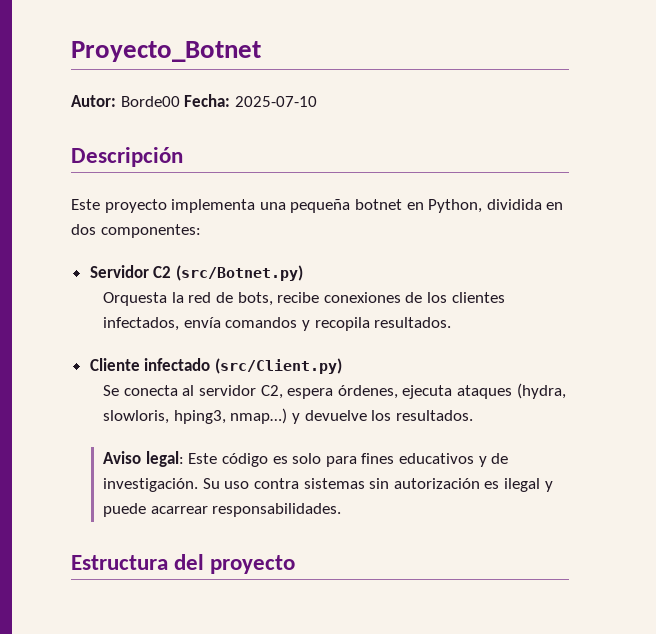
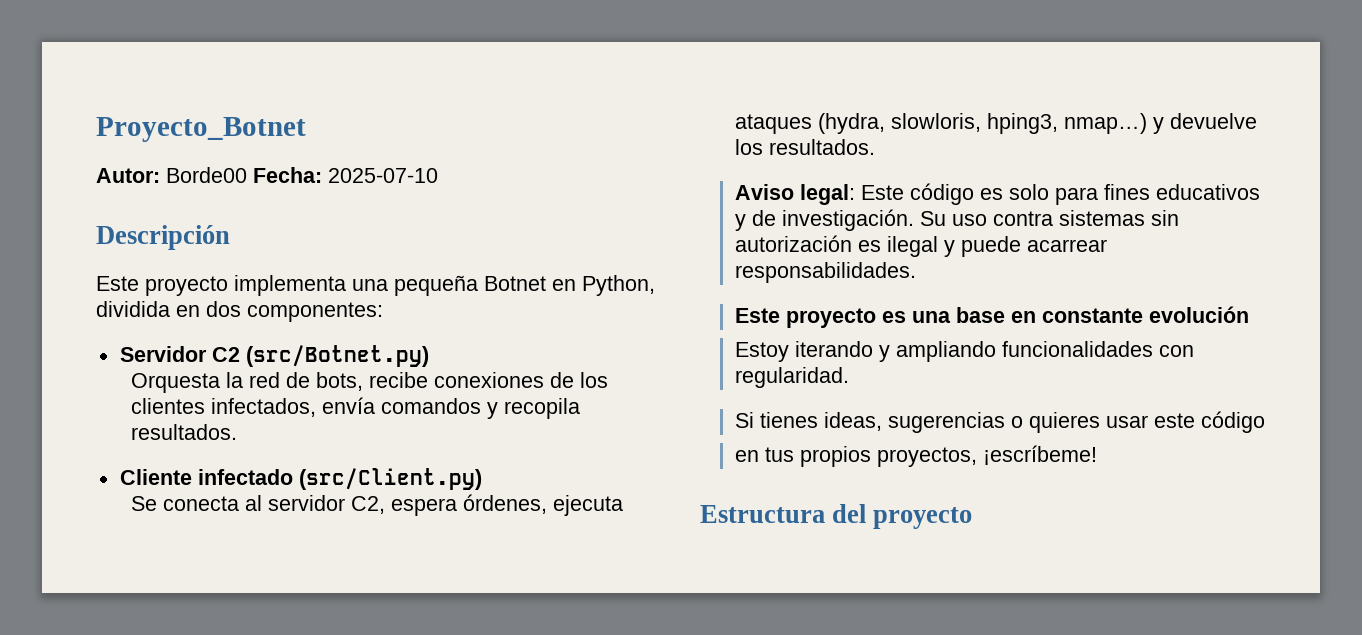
[354,199,402,210] botnet -> [484,276,546,291] Botnet
(342, 510) none -> [735,306,1250,328] [735,341,1195,362] [735,367,850,388] [735,411,1266,433] [735,445,1098,467] // Este proyecto es una base en constante evolución // Estoy iterando y ampliando funcionalidades con regularidad. // Si tienes ideas, sugerencias o quieres usar este código // en tus propios proyectos, ¡escríbeme!

